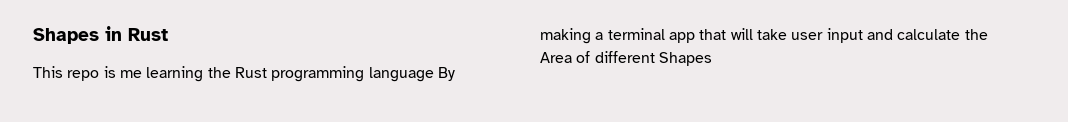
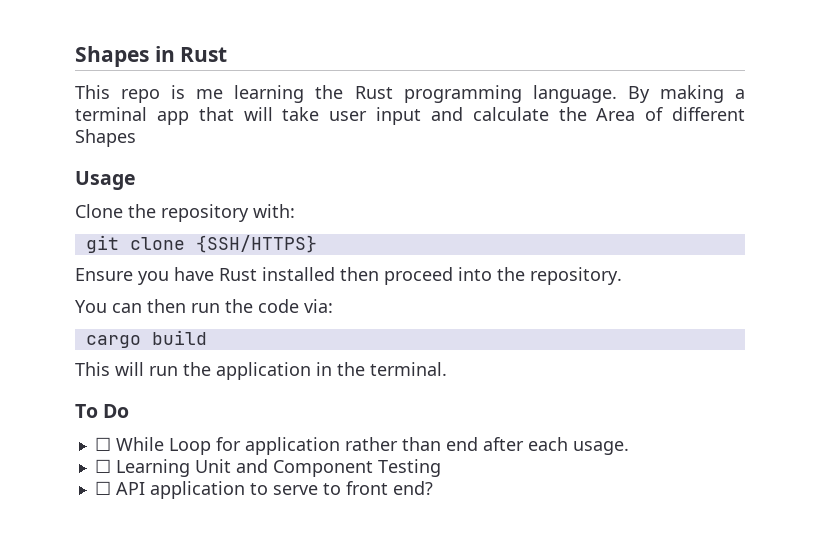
[368,67,434,82] language -> [532,85,617,103] language.
(712, 59) none -> [75,171,136,190] [75,204,295,222] [85,235,317,253] [75,267,622,285] [75,299,333,313] [85,330,207,348] [75,362,447,380] [75,404,130,418] [94,437,629,455] [94,459,441,477] [94,481,433,499] // Usage // Clone the repository with: // git clone {SSH/HTTPS} // Ensure you have Rust installed then proceed into the repository. // You can then run the code via: // cargo build // This will run the application in the terminal. // To Do // ☐ While Loop for application rather than end after each usage. // ☐ Learning Unit and Component Testing // ☐ API application to serve to front end?

